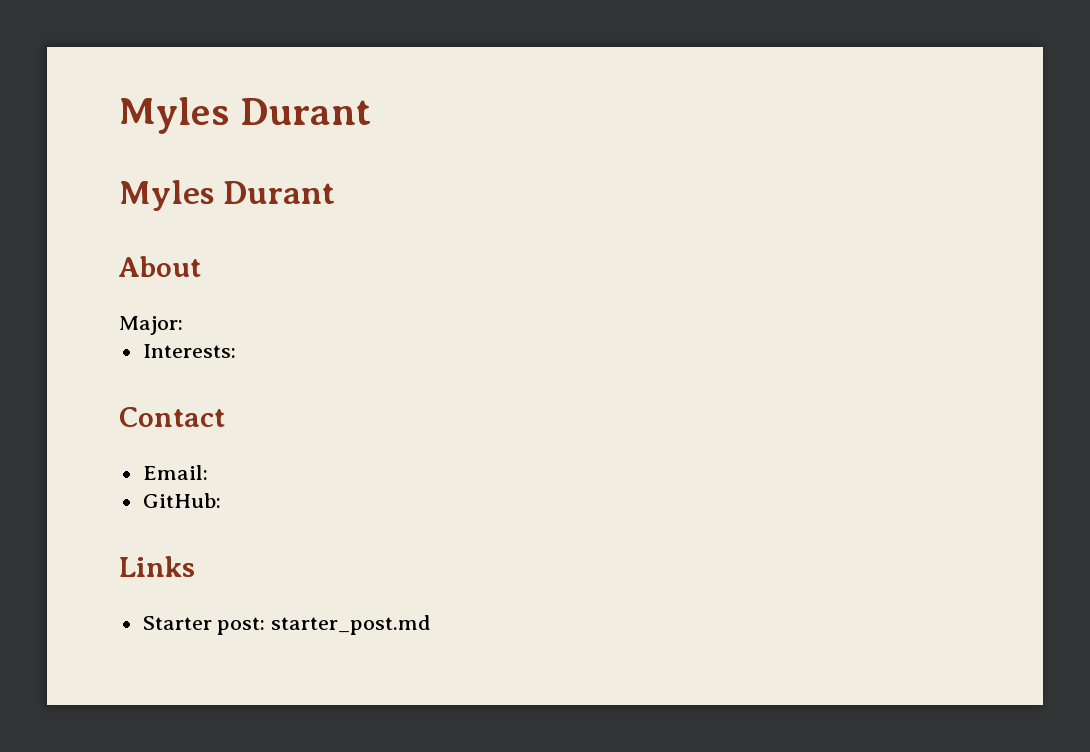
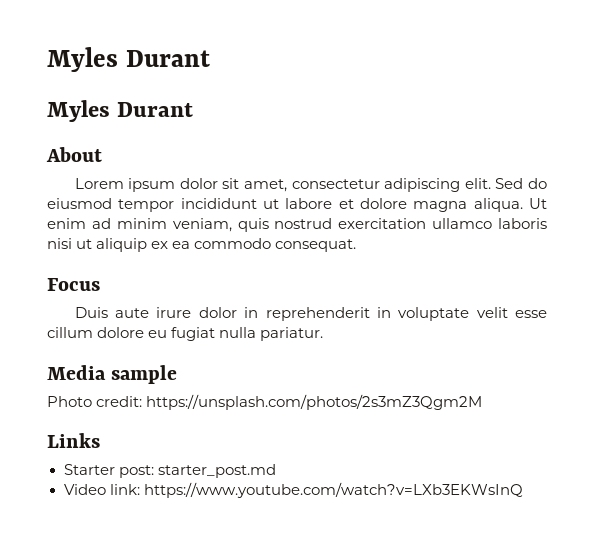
[119,316,183,335] [142,344,236,358] [119,407,225,427] [142,465,208,480] [142,493,221,508] Major: // Interests: // Contact // Email: // GitHub: -> [74,178,547,192] [47,198,547,212] [47,218,547,232] [47,238,357,252] [47,278,100,291] [74,307,547,321] [47,327,324,341] [47,365,178,384] [47,394,483,410] Lorem ipsum dolor sit amet, consectetur adipiscing elit. Sed do eiusmod tempor incididunt ut labore et dolore magna aliqua. Ut enim ad minim veniam, quis nostrud exercitation ullamco laboris nisi ut aliquip ex ea commodo consequat. // Focus // Duis aute irure dolor in reprehenderit in voluptate velit esse cillum dolore eu fugiat nulla pariatur. // Media sample // Photo credit: https://unsplash.com/photos/2s3mZ3Qgm2M
(432, 625) none -> [63,482,523,498] // Video link: https://www.youtube.com/watch?v=LXb3EKWsInQ

